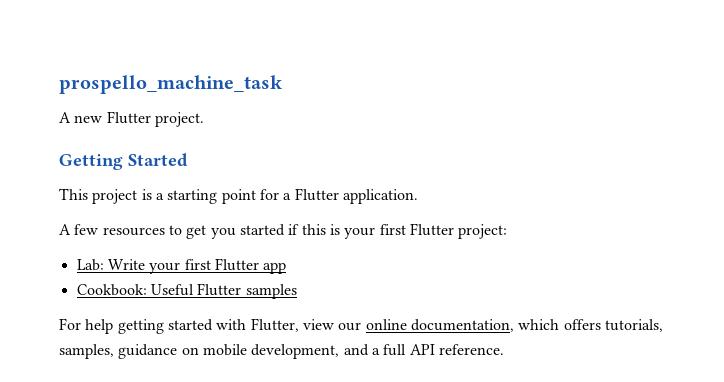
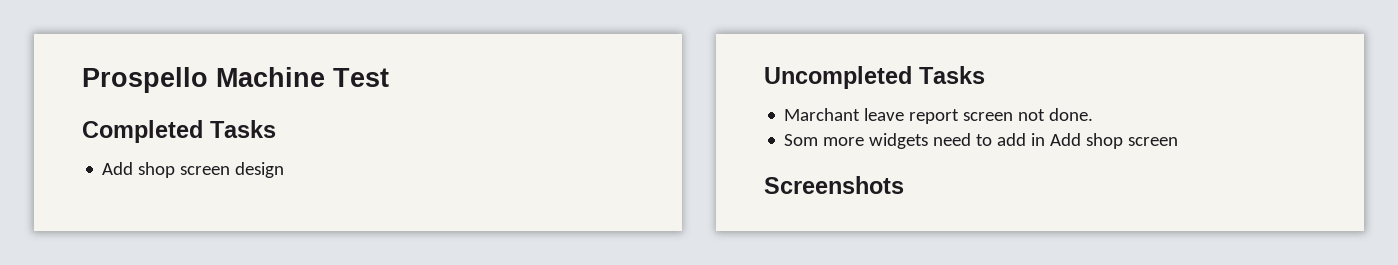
[59,75,283,94] [59,111,204,127] [59,153,188,170] [59,188,418,204] [59,223,508,239] [76,258,287,274] [76,283,297,299] [59,318,663,334] [59,344,504,359] prospello_machine_task // A new Flutter project. // Getting Started // This project is a starting point for a Flutter application. // A few resources to get you started if this is your first Flutter project: // Lab: Write your first Flutter app // Cookbook: Useful Flutter samples // For help getting started with Flutter, view our online documentation, which offers tutorials, samples, guidance on mobile development, and a full API reference. -> [82,67,389,93] [82,120,276,143] [102,162,285,178] [764,66,985,89] [784,108,1094,124] [784,133,1179,149] [764,176,904,194] Prospello Machine Test // Completed Tasks // Add shop screen design // Uncompleted Tasks // Marchant leave report screen not done. // Som more widgets need to add in Add shop screen // Screenshots

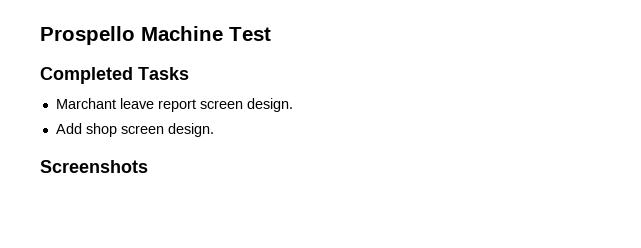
[102,162,285,178] [764,66,985,89] [784,108,1094,124] [784,133,1179,149] Add shop screen design // Uncompleted Tasks // Marchant leave report screen not done. // Som more widgets need to add in Add shop screen -> [55,98,293,112] [55,123,214,137] Marchant leave report screen design. // Add shop screen design.

